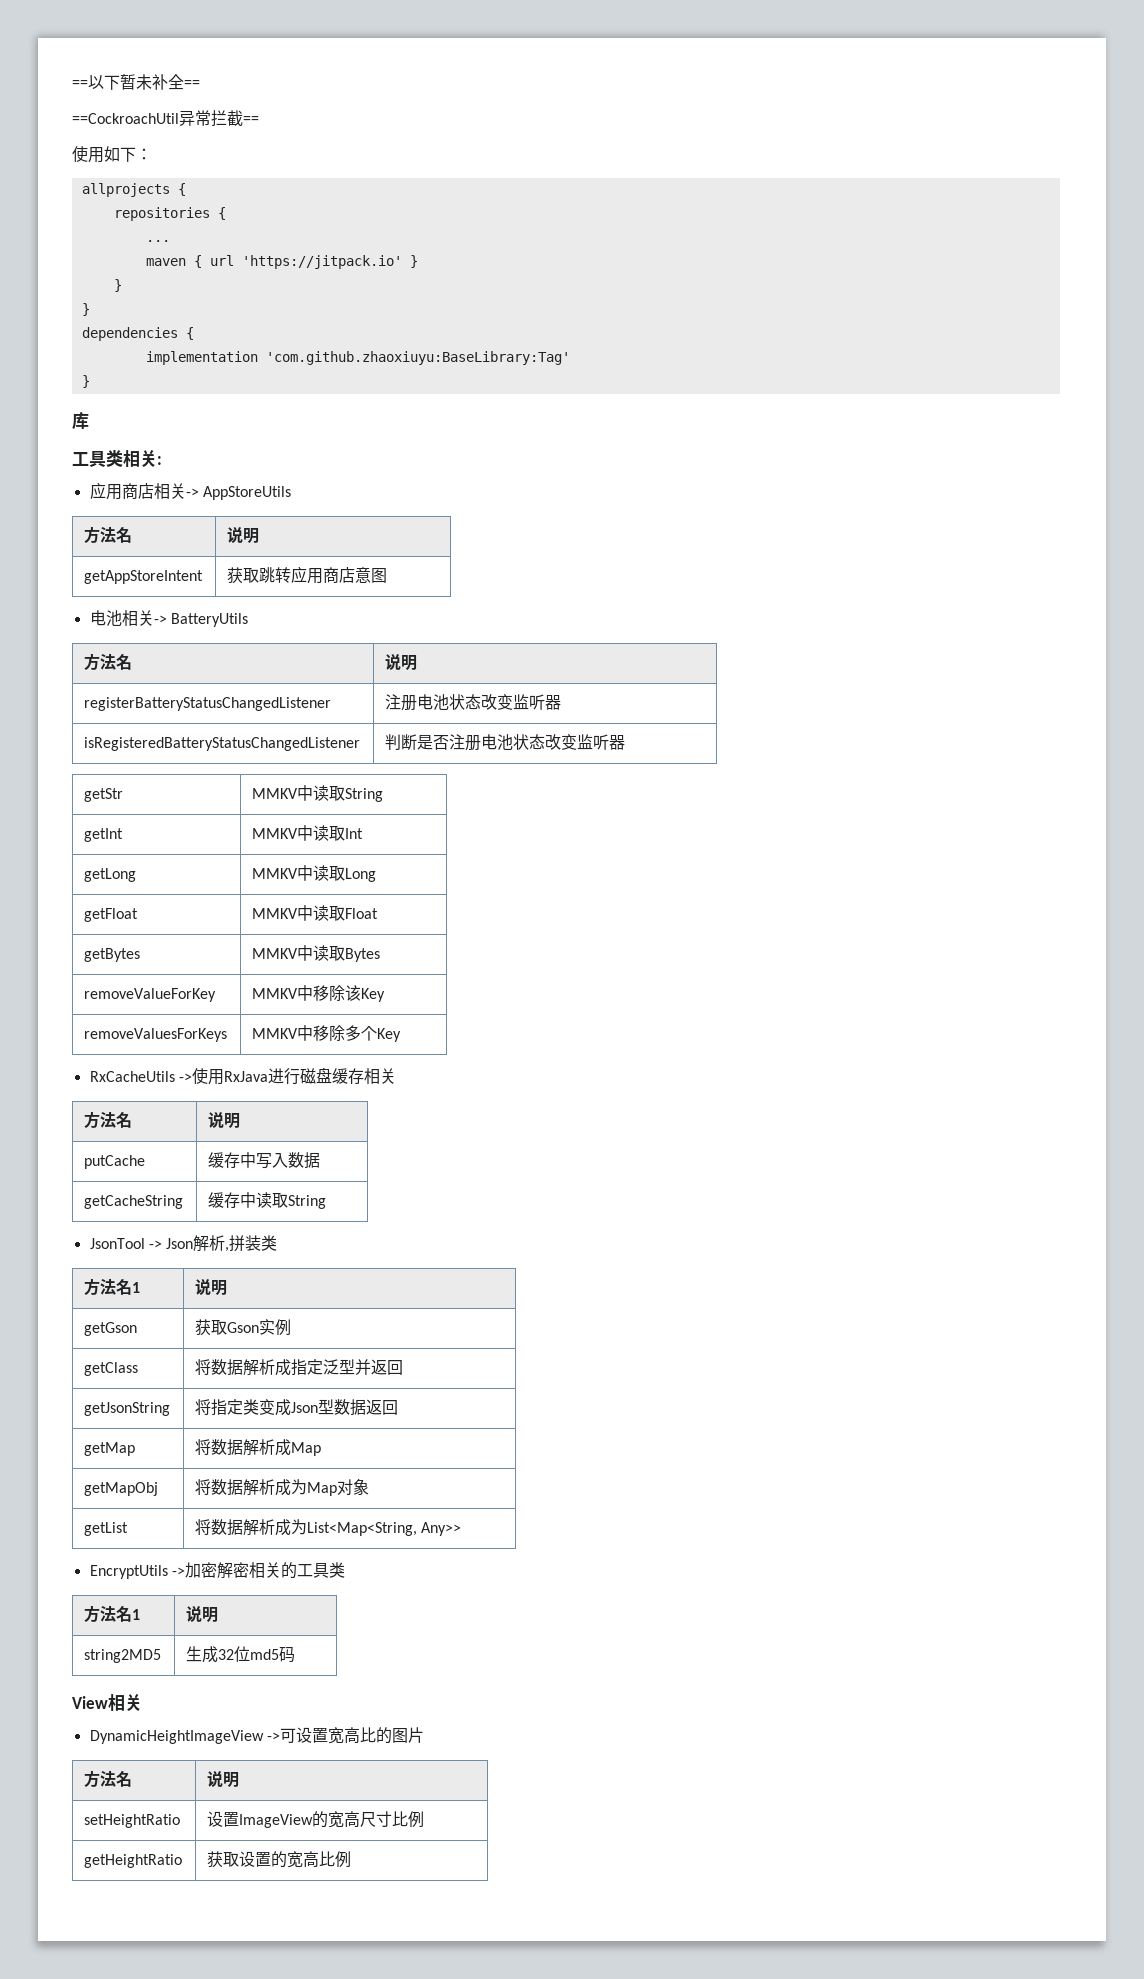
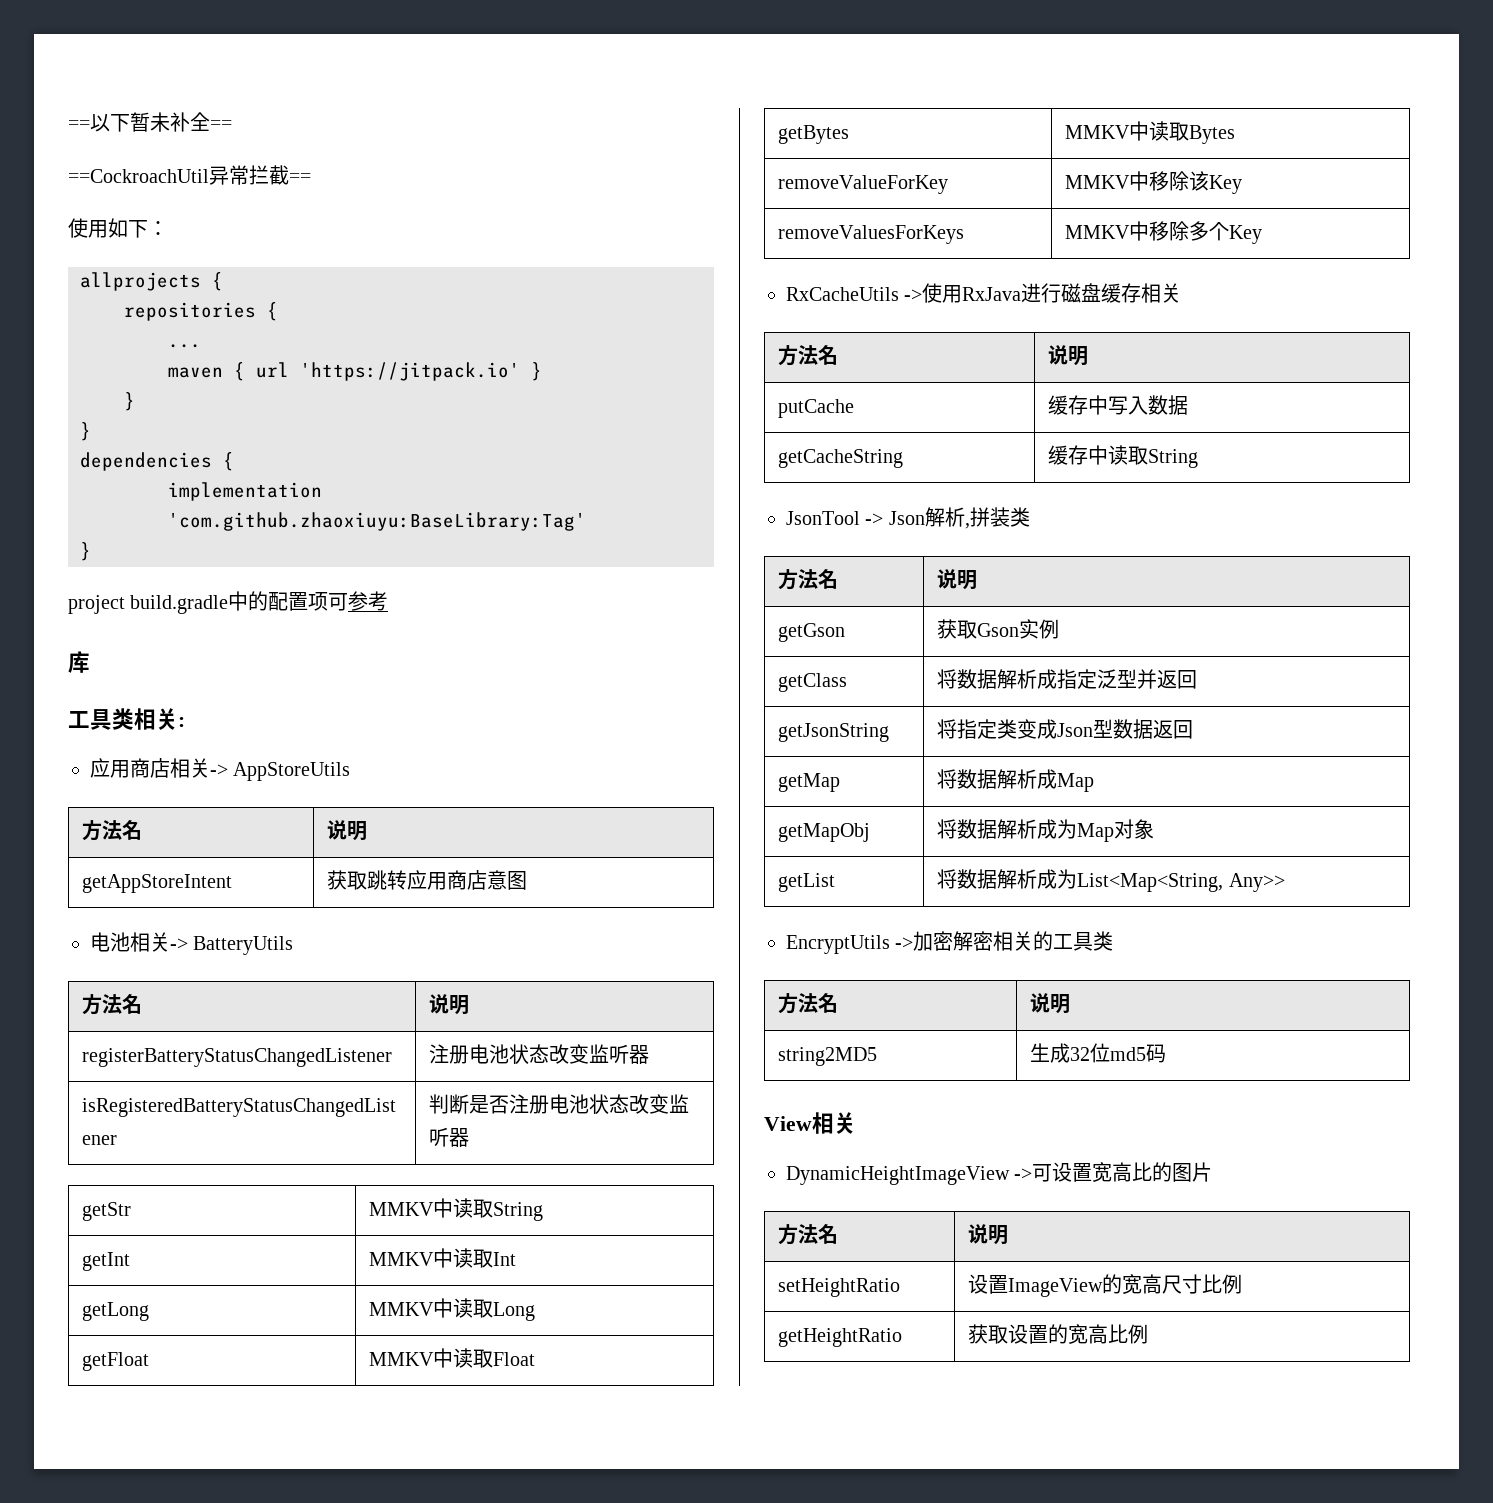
(90, 381) none -> [68,591,389,614] // project build.gradle中的配置项可参考
[132,1282,141,1293] 1 -> (839, 579) none
[132,1609,141,1620] 1 -> (839, 1003) none

